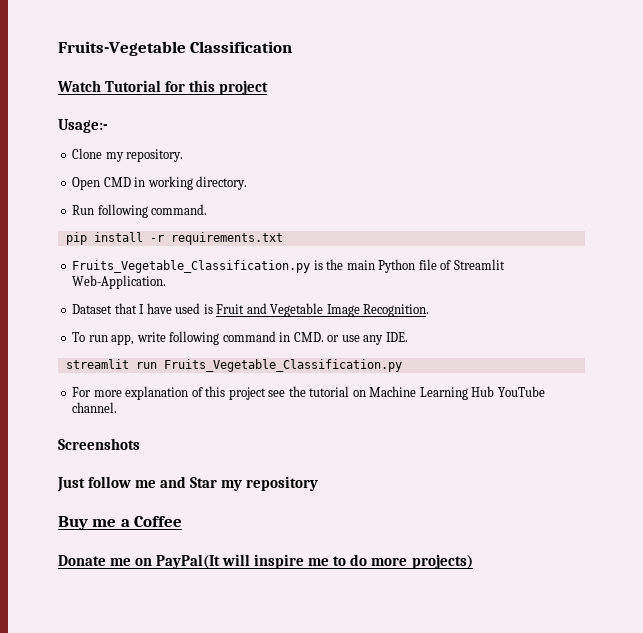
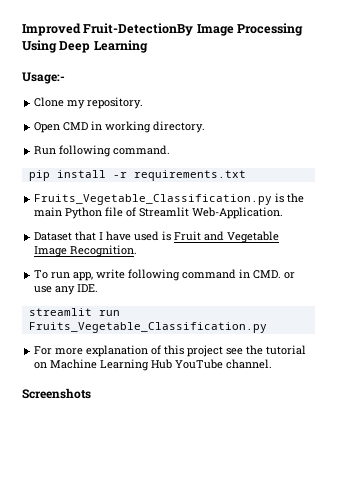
[58,41,293,56] [57,80,269,95] Fruits-Vegetable Classification // Watch Tutorial for this project -> [22,23,304,36] [22,40,148,53] Improved Fruit-DetectionBy Image Processing Using Deep Learning
[57,476,319,492] [58,516,183,530] [58,554,473,569] // Just follow me and Star my repository // Buy me a Coffee // Donate me on PayPal(It will inspire me to do more projects) -> (91, 393) none

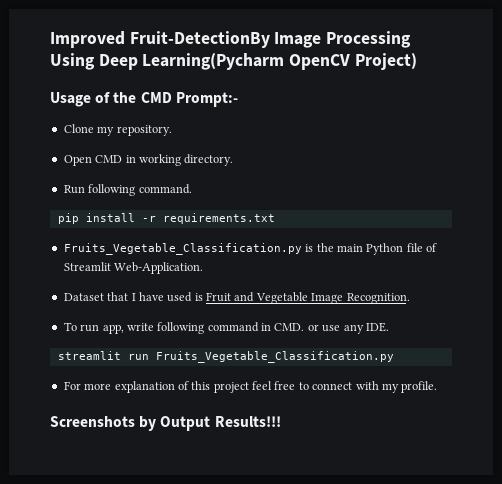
[93,40,148,53] [22,72,65,84] Learning // Usage:- -> [142,53,417,70] [50,92,238,107] Learning(Pycharm OpenCV Project) // Usage of the CMD Prompt:-
[226,345,307,355] [34,359,273,371] [22,388,91,399] see the tutorial on Machine Learning Hub YouTube channel. // Screenshots -> [252,381,438,393] [50,416,281,431] feel free to connect with my profile. // Screenshots by Output Results!!!

